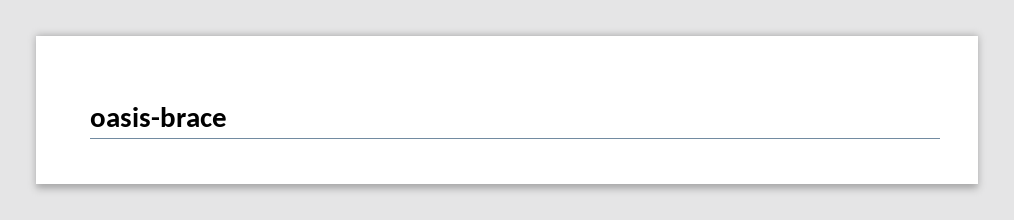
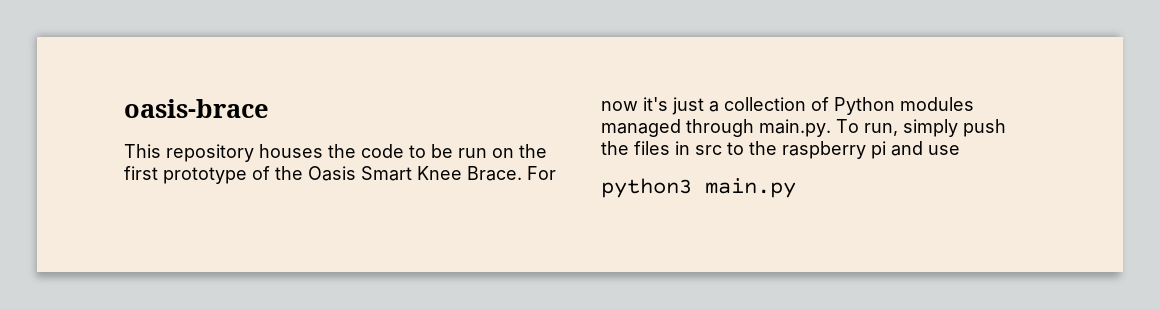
(227, 117) none -> [124,144,547,162] [124,166,556,184] [601,97,974,115] [601,119,1006,137] [601,141,960,159] [601,178,796,198] // This repository houses the code to be run on the first prototype of the Oasis Smart Knee Brace. For now it's just a collection of Python modules managed through main.py. To run, simply push the files in src to the raspberry pi and use // python3 main.py

